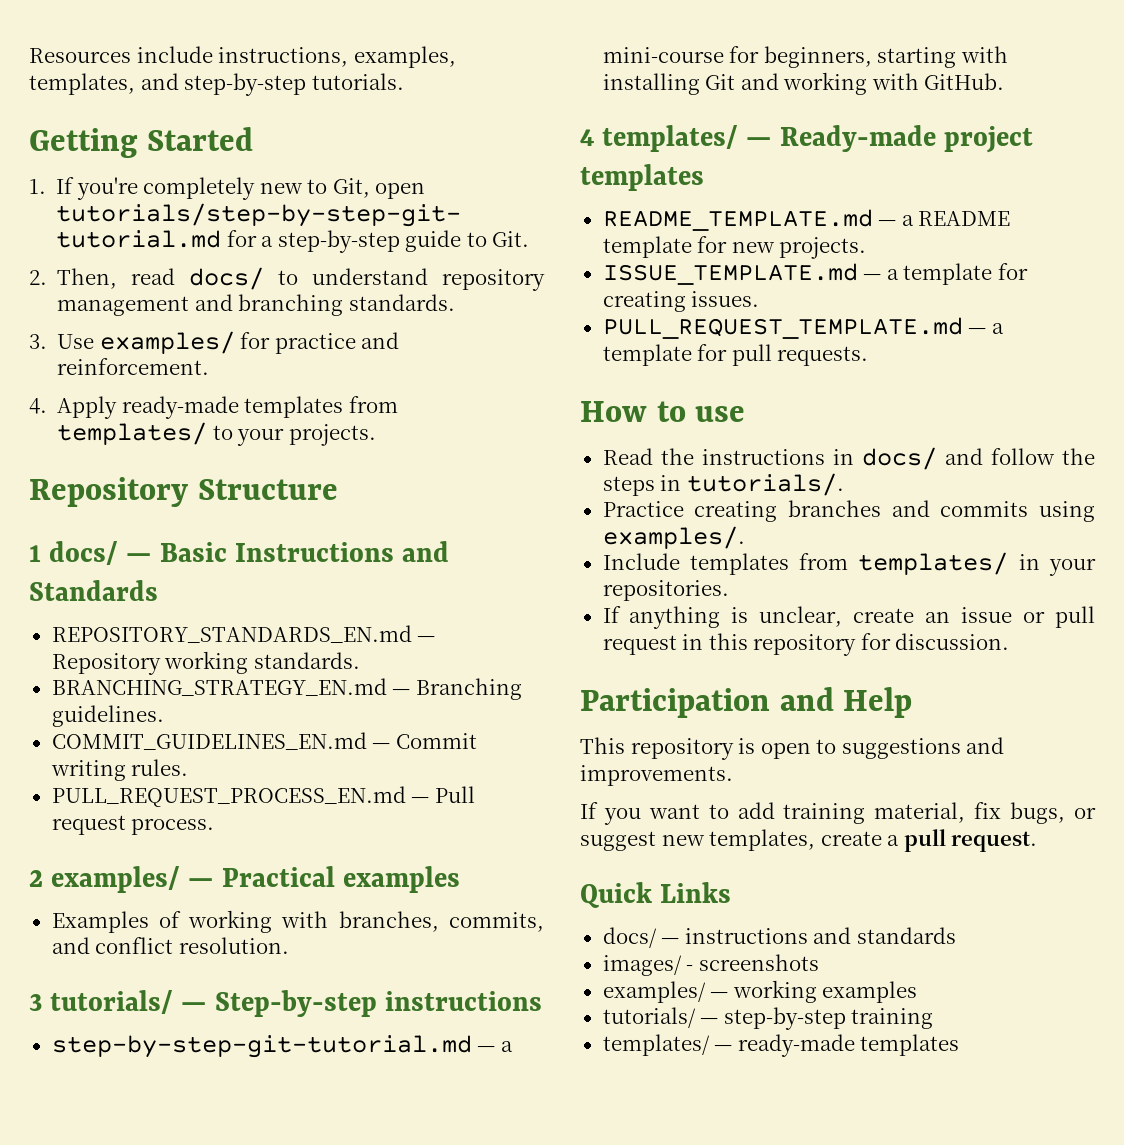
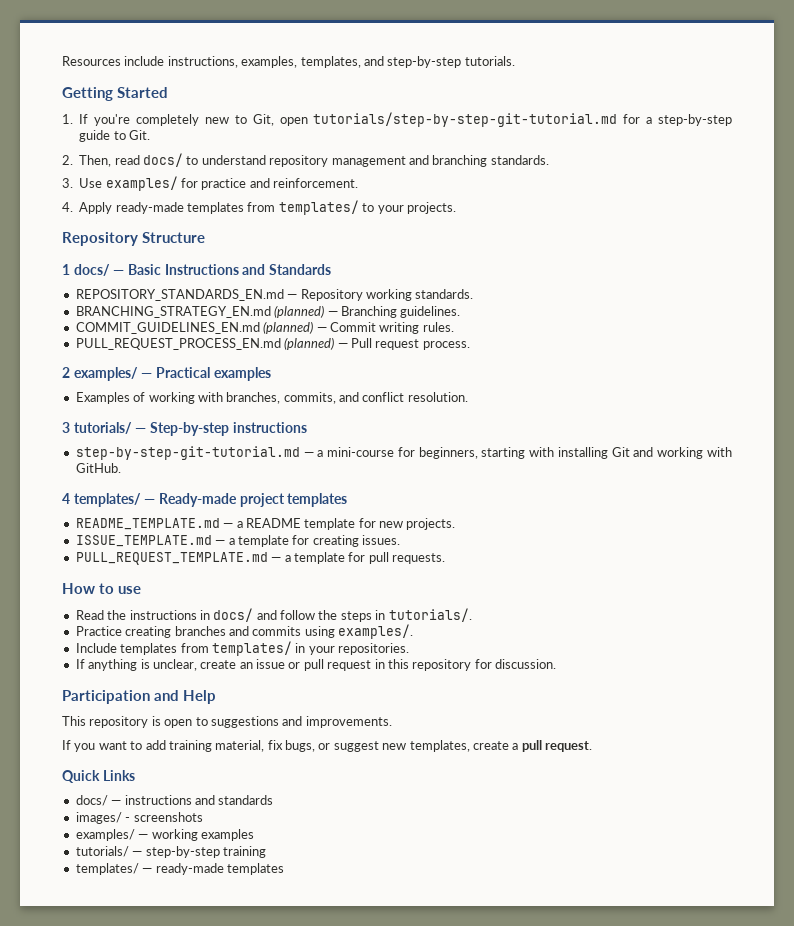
(387, 687) none -> [274,305,325,318] (planned)
(367, 741) none -> [263,321,314,334] (planned)
(406, 796) none -> [284,337,335,350] (planned)

